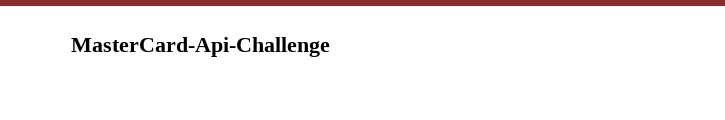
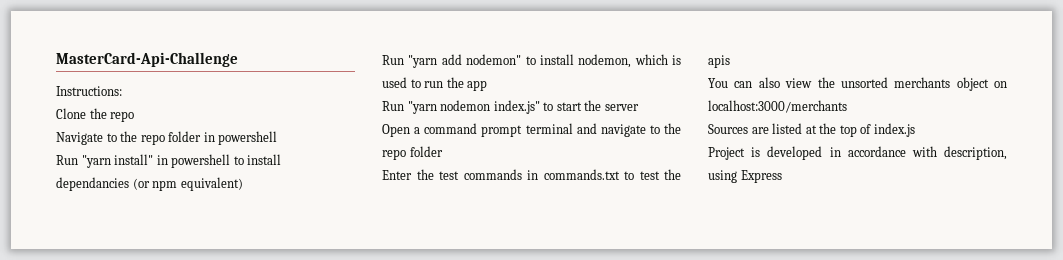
(330, 47) none -> [56,86,122,96] [56,108,135,122] [56,131,278,145] [56,154,282,168] [56,177,243,191] [382,54,681,68] [382,77,488,91] [382,100,639,114] [382,123,681,137] [382,146,443,160] [382,169,681,180] [708,55,730,68] [708,77,1007,91] [708,100,847,113] [708,123,915,137] [708,146,1007,160] [708,170,782,183] // Instructions: // Clone the repo // Navigate to the repo folder in powershell // Run "yarn install" in powershell to install dependancies (or npm equivalent) // Run "yarn add nodemon" to install nodemon, which is used to run the app // Run "yarn nodemon index.js" to start the server // Open a command prompt terminal and navigate to the repo folder // Enter the test commands in commands.txt to test the apis // You can also view the unsorted merchants object on localhost:3000/merchants // Sources are listed at the top of index.js // Project is developed in accordance with description, using Express

